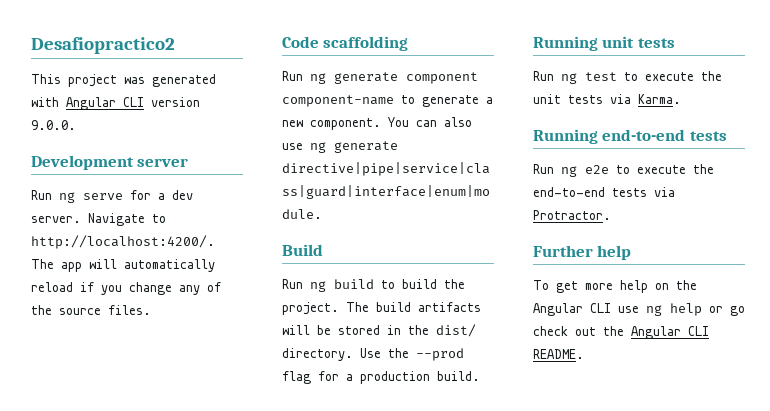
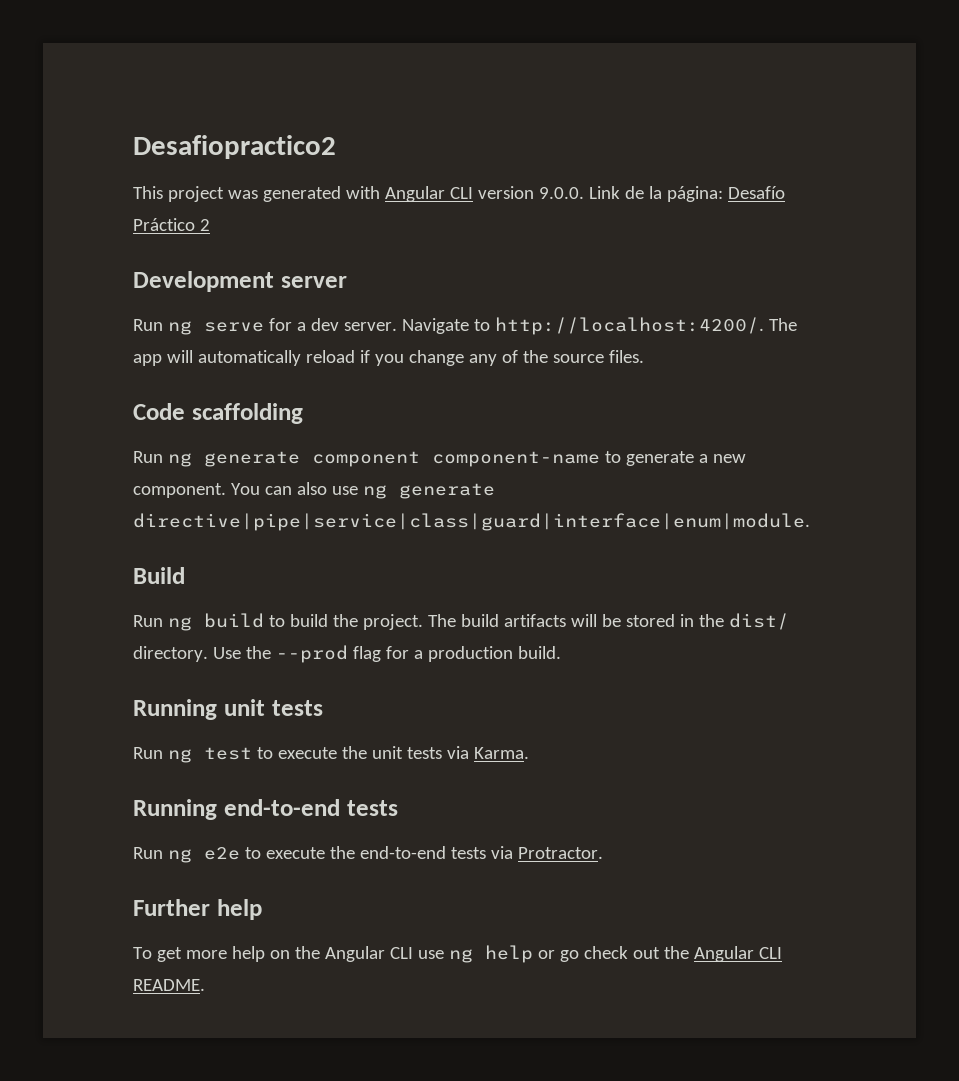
(76, 125) none -> [588,186,785,202] [133,218,210,231] Link de la página: Desafío Práctico 2

